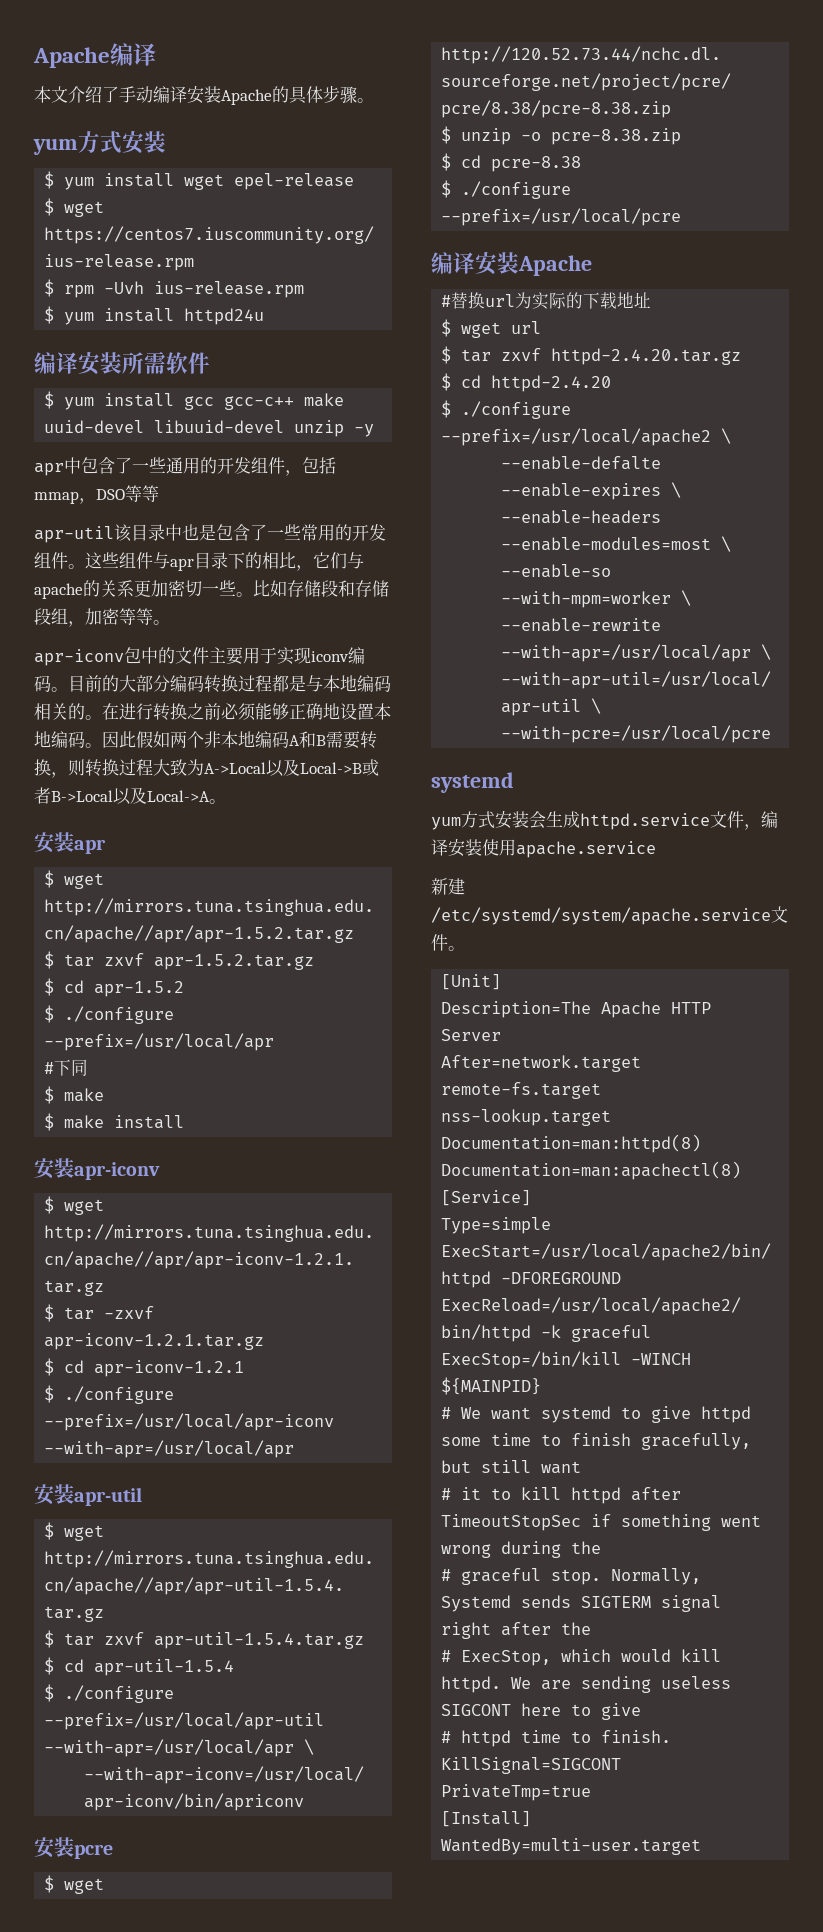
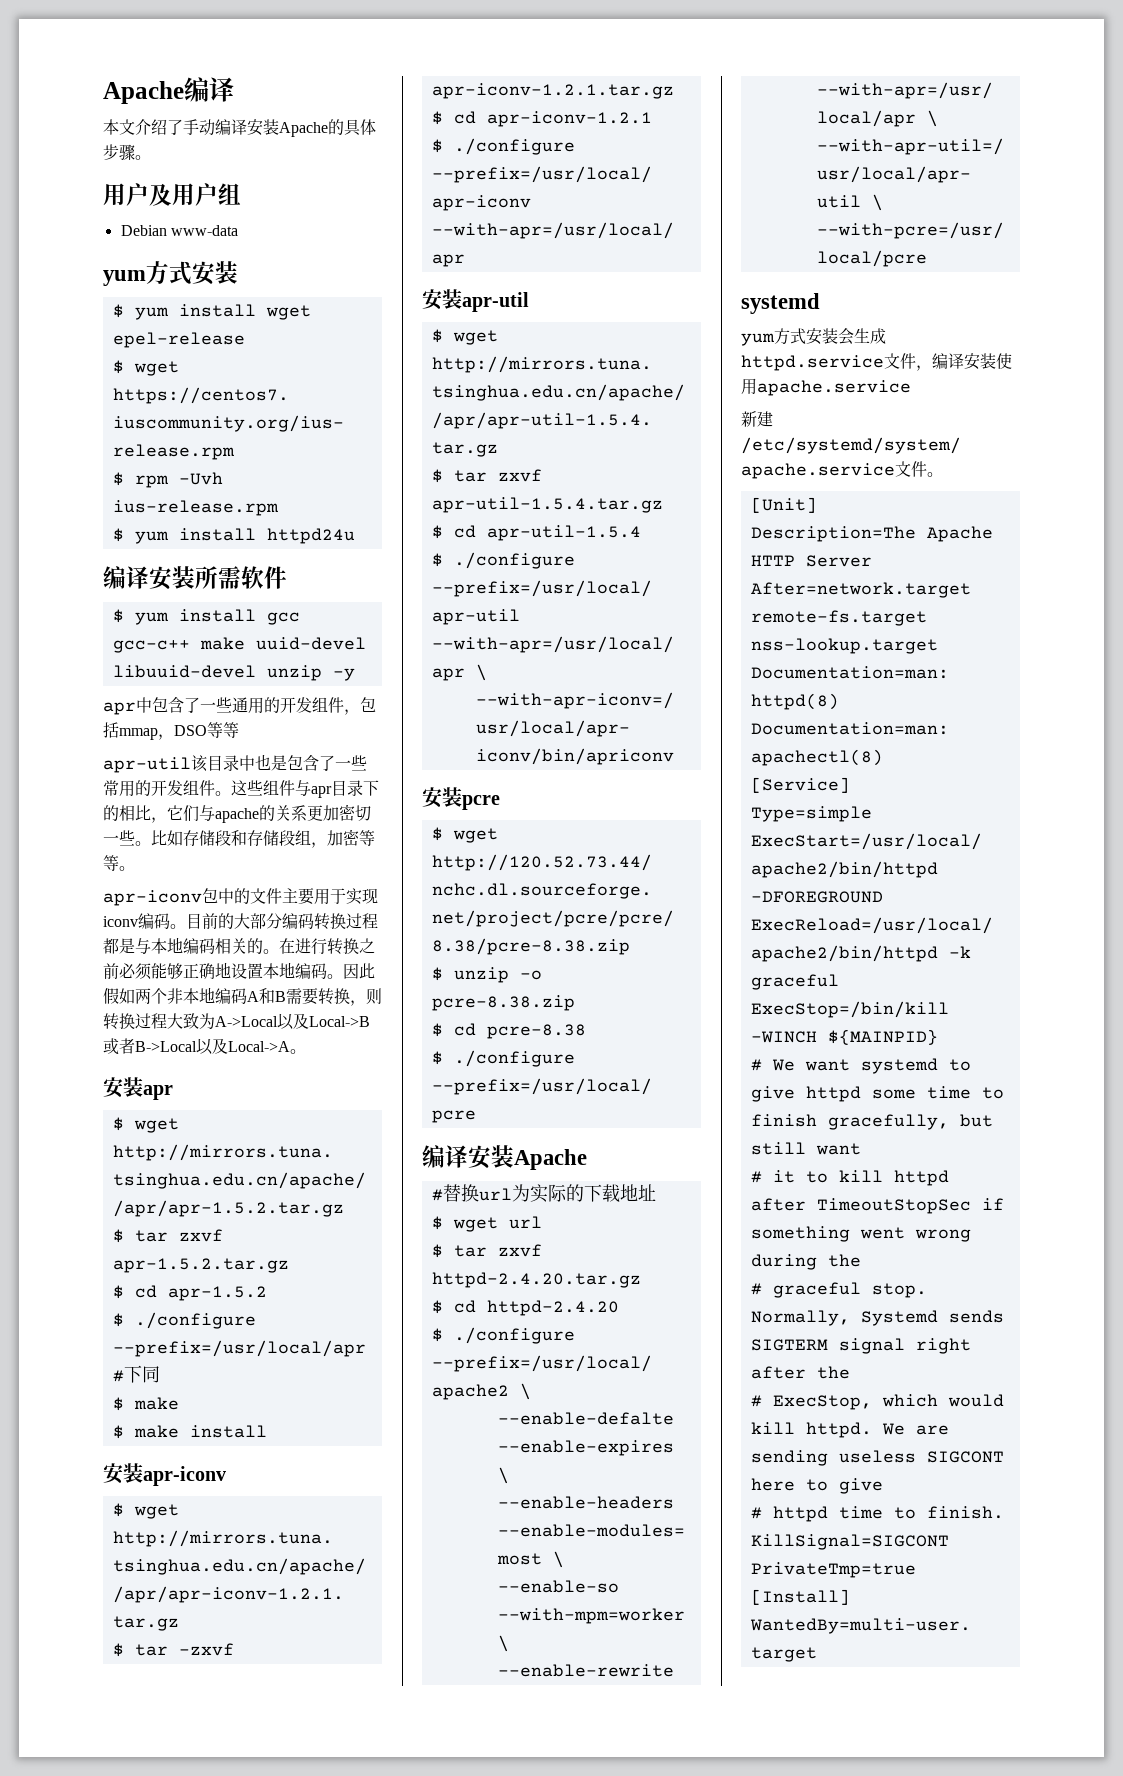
(374, 100) none -> [103,183,241,206] [120,225,238,236] // 用户及用户组 // Debian www-data

